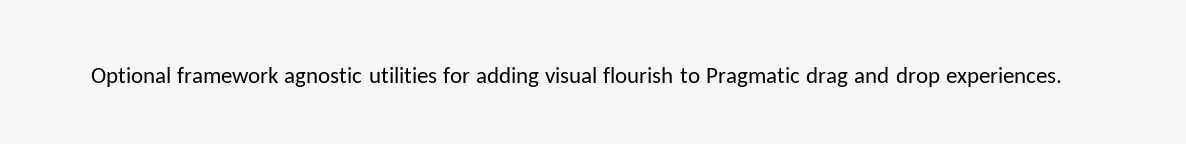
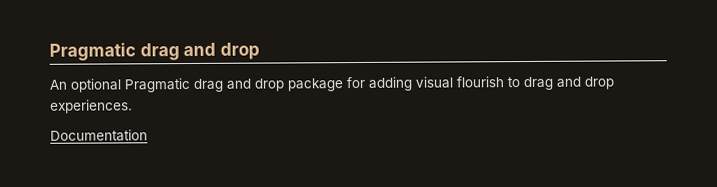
[91,67,437,87] Optional framework agnostic utilities -> [49,42,260,61] [49,78,343,93] Pragmatic drag and drop // An optional Pragmatic drag and drop package
[705,67,800,87] Pragmatic -> (520, 82) none
(1062, 77) none -> [50,129,148,142] // Documentation

